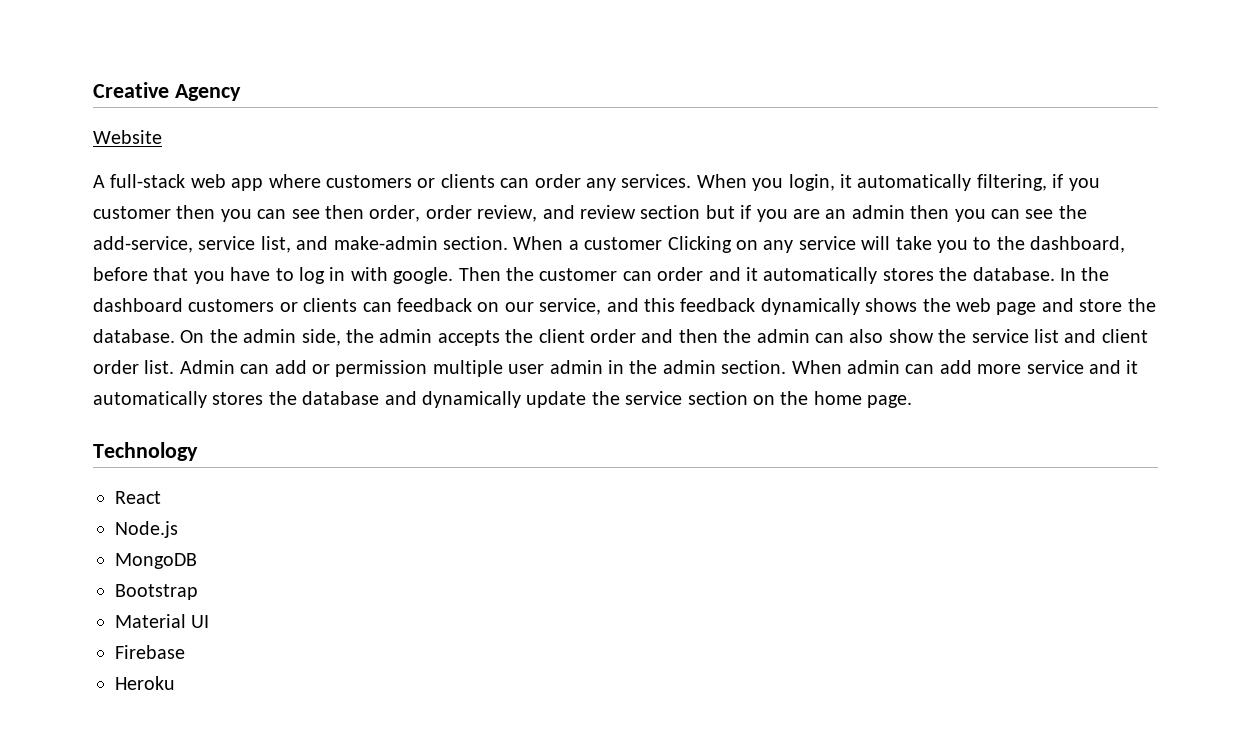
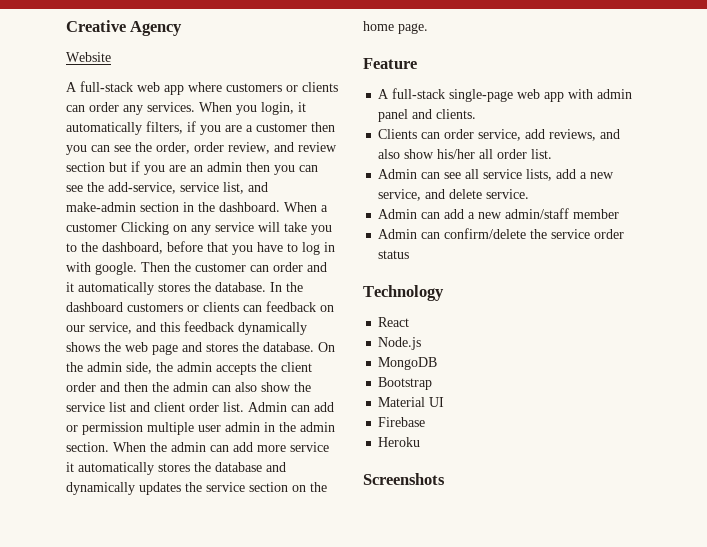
[976,174,1100,191] filtering, if you -> [146,121,253,135] filters, if you are a
[325,205,364,219] then -> [135,142,152,152] the
[443,236,508,250] section. -> [140,202,280,212] section in the dashboard.
[1079,299,1123,312] store -> [206,343,238,352] stores
(842, 367) none -> [150,442,167,452] the
[1088,360,1121,374] and -> (329, 447) none
[526,391,587,408] update -> [139,482,181,495] updates
(913, 401) none -> [363,58,417,69] [378,88,633,102] [378,109,477,122] [378,129,621,141] [378,149,553,159] [378,169,615,181] [378,189,530,201] [378,208,620,219] [378,228,625,239] [378,250,410,259] // Feature // A full-stack single-page web app with admin panel and clients. // Clients can order service, add reviews, and also show his/her all order list. // Admin can see all service lists, add a new service, and delete service. // Admin can add a new admin/staff member // Admin can confirm/delete the service order status
(175, 683) none -> [363,473,445,485] // Screenshots

